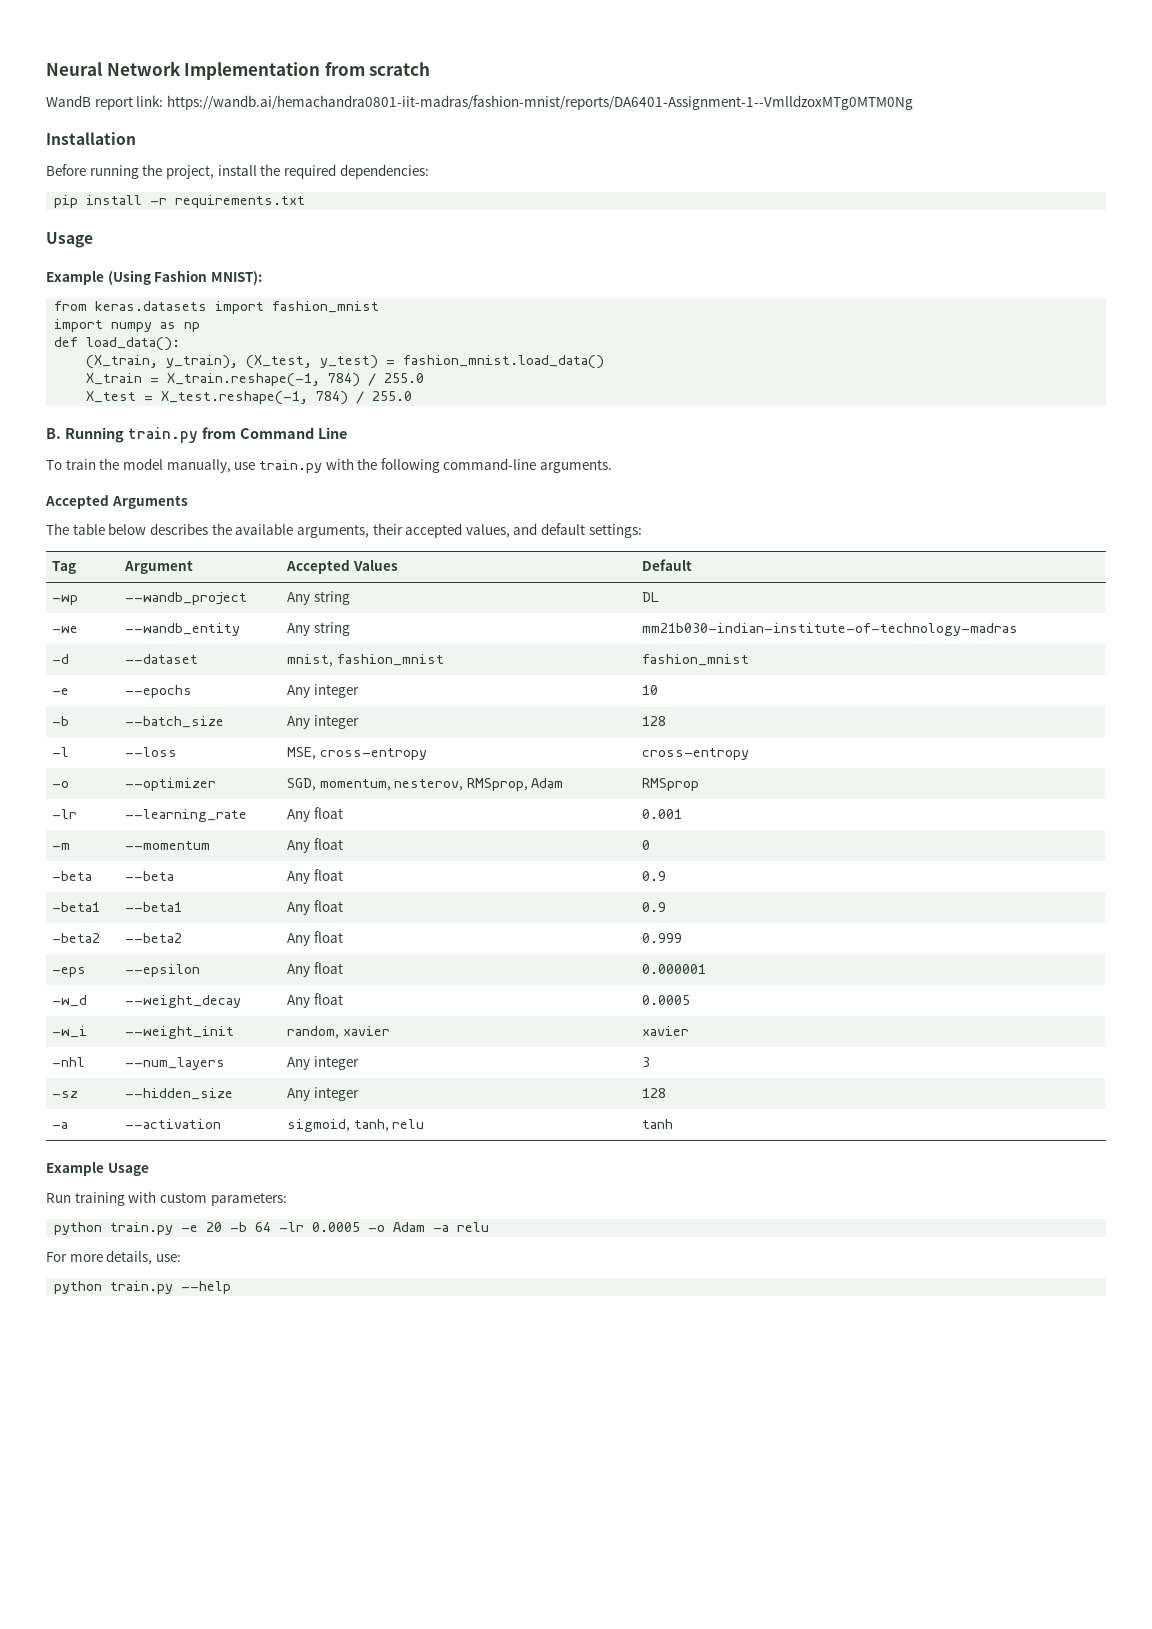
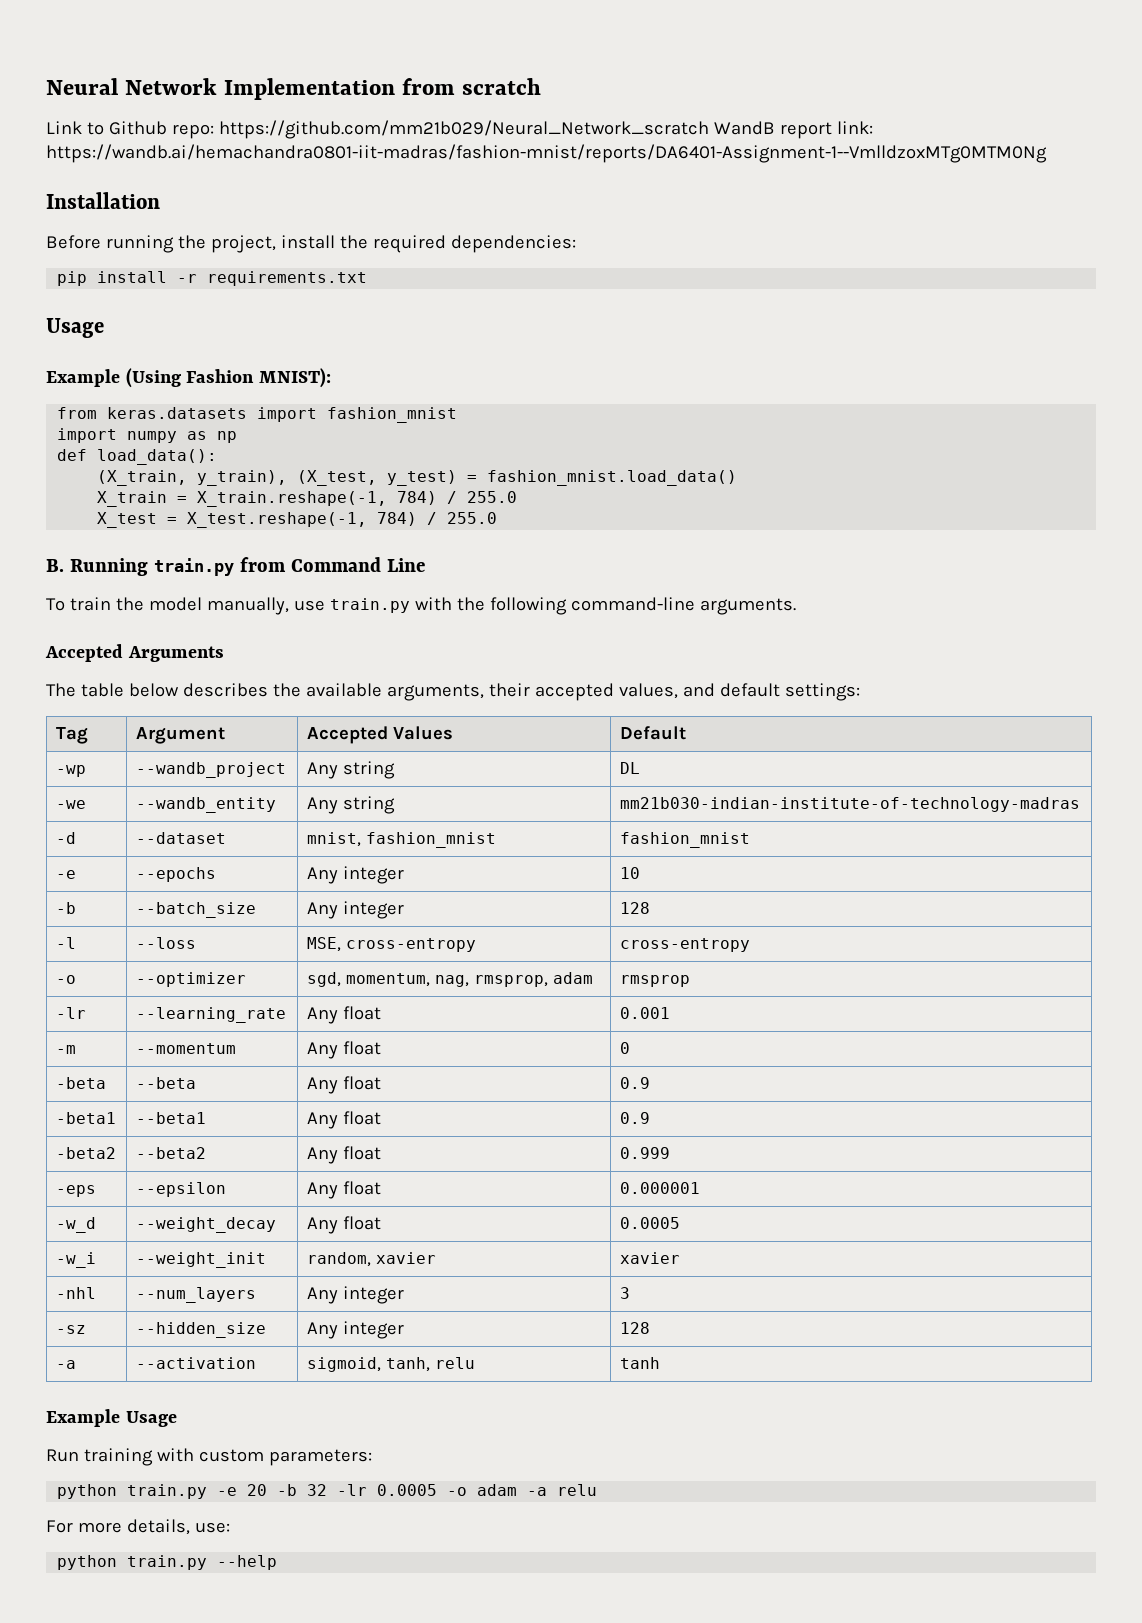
(431, 69) none -> [46,120,709,139] Link to Github repo: https://github.com/mm21b029/Neural_Network_scratch
[286,778,564,791] [641,778,699,791] SGD, momentum, nesterov, RMSprop, Adam | RMSprop -> [306,972,593,987] [619,975,690,987] sgd, momentum, nag, rmsprop, adam | rmsprop
[255,1222,272,1232] 64 -> [307,1484,328,1496] 32
[393,1222,426,1232] Adam -> [477,1484,518,1496] adam

